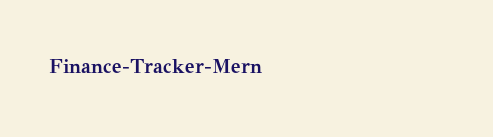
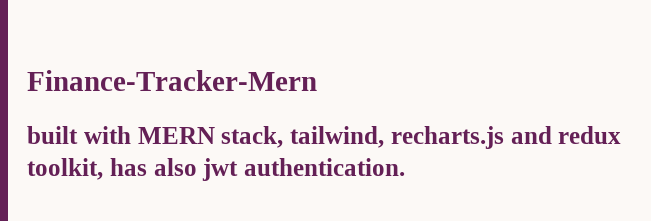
(262, 66) none -> [27,126,622,149] [27,158,405,181] // built with MERN stack, tailwind, recharts.js and redux toolkit, has also jwt authentication.

